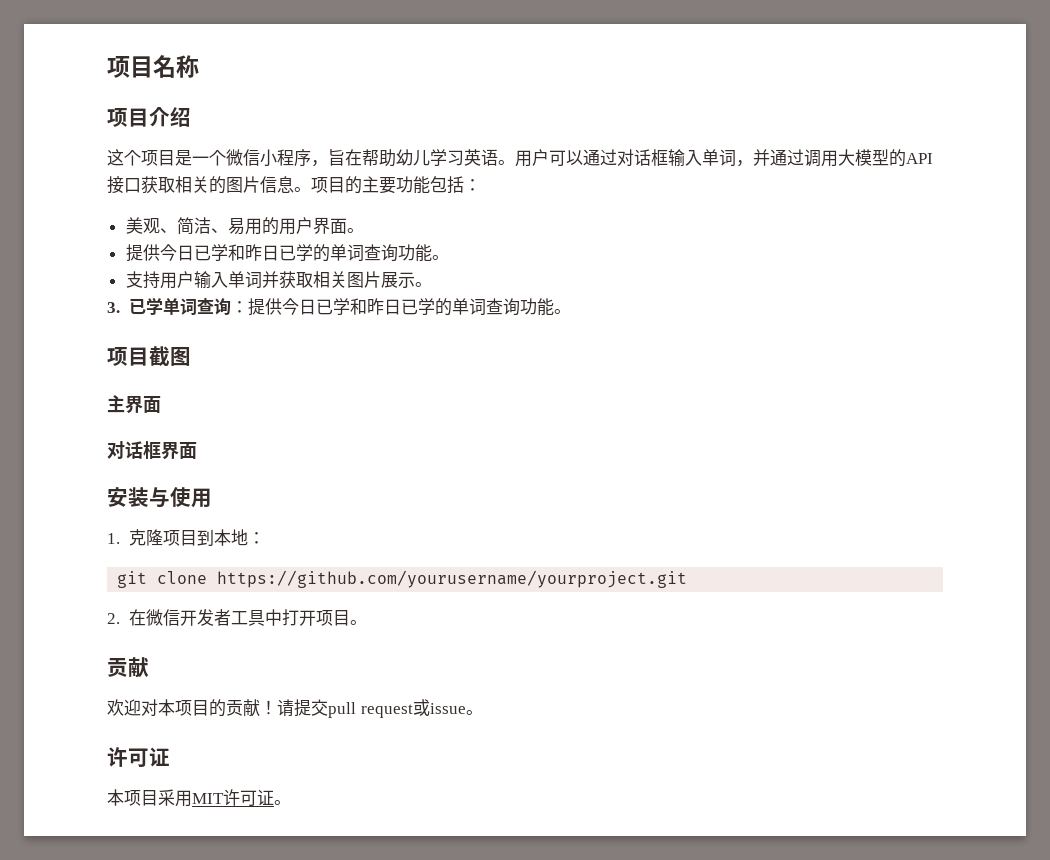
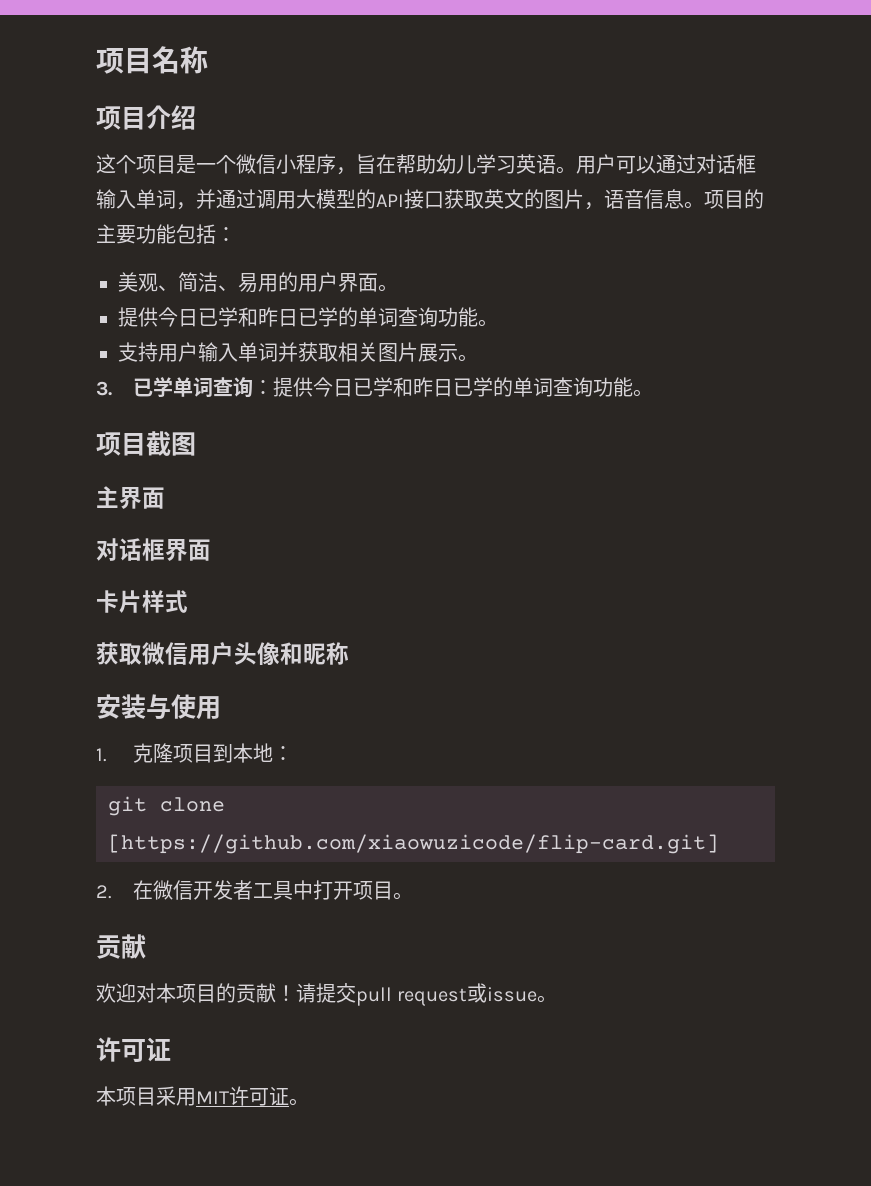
[175,176,260,194] 相关的图片 -> [484,189,644,210] 英文的图片，语音
(197, 450) none -> [96,590,188,613] [96,642,349,665] // 卡片样式 // 获取微信用户头像和昵称
[217,570,688,588] https://github.com/yourusername/yourproject.git -> [108,834,719,854] [https://github.com/xiaowuzicode/flip-card.git]

